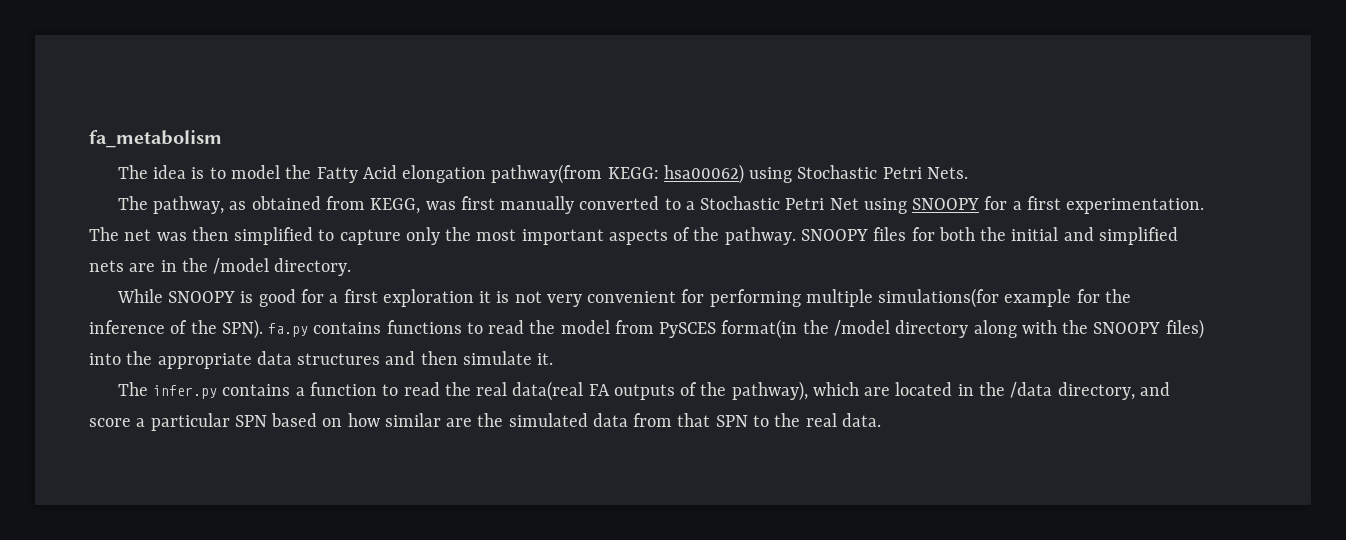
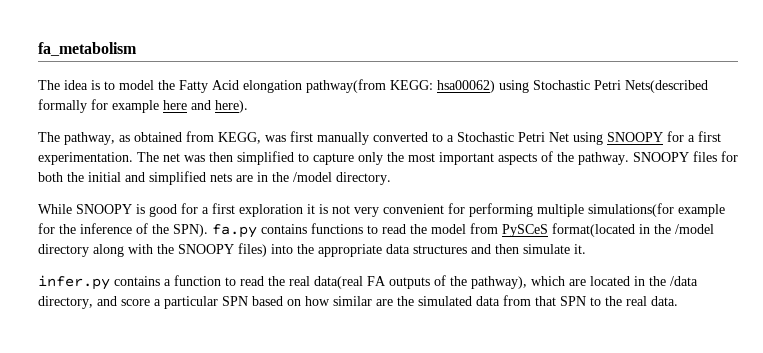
[926,167,968,179] Nets. -> [625,80,708,93] [38,99,248,113] Nets(described formally for example here and here).
[659,319,798,339] PySCES format(in -> [502,223,650,237] PySCeS format(located in
[117,382,148,396] The -> (586, 249) none

